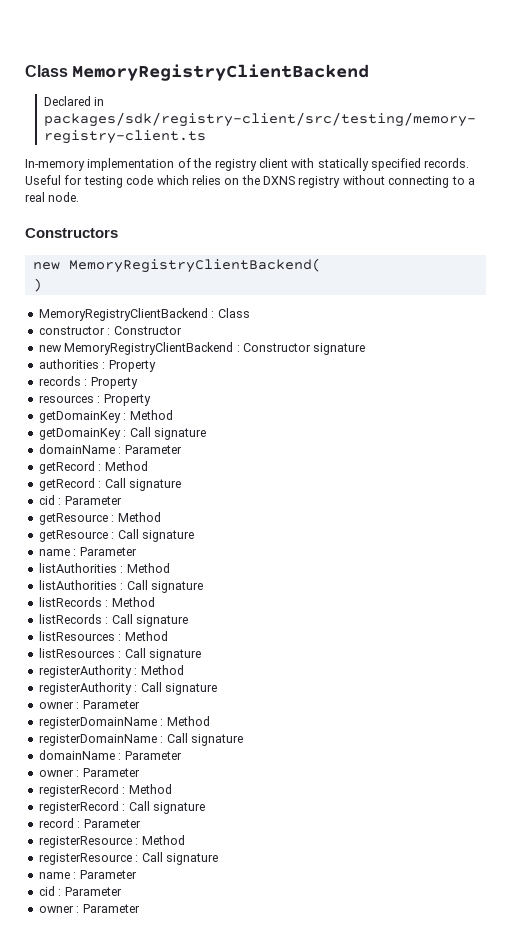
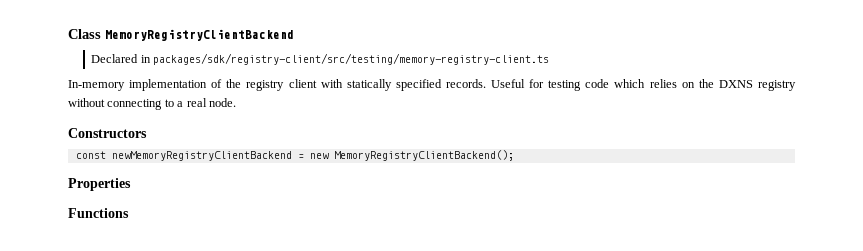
[32,258,321,273] [32,278,42,292] [38,308,250,321] [38,326,182,335] [38,342,366,355] [38,359,156,372] [38,376,138,389] [38,394,151,406] [38,410,173,423] [38,427,206,440] [38,444,182,454] [38,461,148,474] [38,478,181,491] [38,495,122,505] [38,512,161,525] [38,529,194,542] [38,547,137,556] [38,563,170,573] [38,580,203,593] [38,597,155,607] [38,614,188,627] [38,631,168,641] [38,648,201,661] [38,665,184,678] [38,682,217,695] [38,700,140,709] [38,716,210,729] [38,733,243,746] [38,750,182,760] [38,768,140,777] [38,784,172,797] [38,801,205,814] [38,818,141,828] [38,835,185,848] [38,852,218,865] [38,870,137,879] [38,886,122,896] [38,904,140,913] new MemoryRegistryClientBackend( // ) // MemoryRegistryClientBackend : Class // constructor : Constructor // new MemoryRegistryClientBackend : Constructor signature // authorities : Property // records : Property // resources : Property // getDomainKey : Method // getDomainKey : Call signature // domainName : Parameter // getRecord : Method // getRecord : Call signature // cid : Parameter // getResource : Method // getResource : Call signature // name : Parameter // listAuthorities : Method // listAuthorities : Call signature // listRecords : Method // listRecords : Call signature // listResources : Method // listResources : Call signature // registerAuthority : Method // registerAuthority : Call signature // owner : Parameter // registerDomainName : Method // registerDomainName : Call signature // domainName : Parameter // owner : Parameter // registerRecord : Method // registerRecord : Call signature // record : Parameter // registerResource : Method // registerResource : Call signature // name : Parameter // cid : Parameter // owner : Parameter -> [75,150,514,161] [68,178,131,191] [68,208,129,218] const newMemoryRegistryClientBackend = new MemoryRegistryClientBackend(); // Properties // Functions

